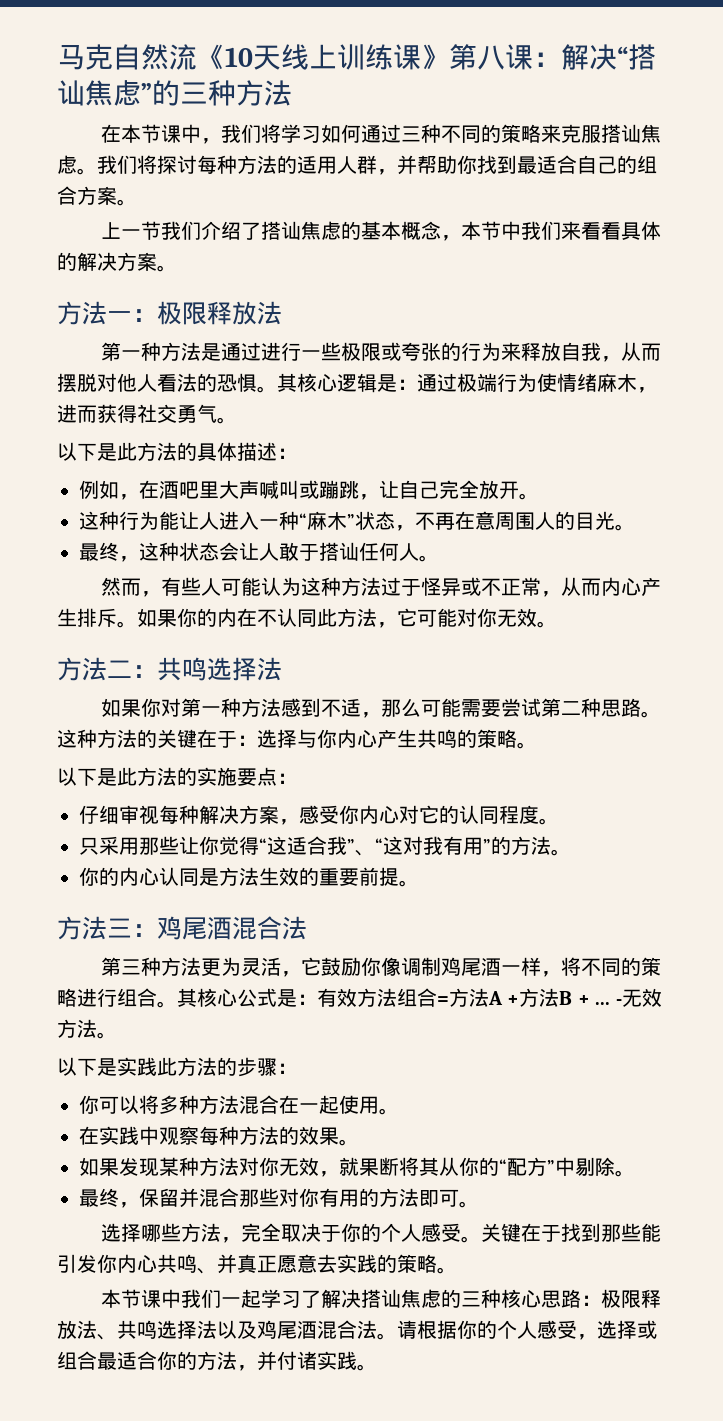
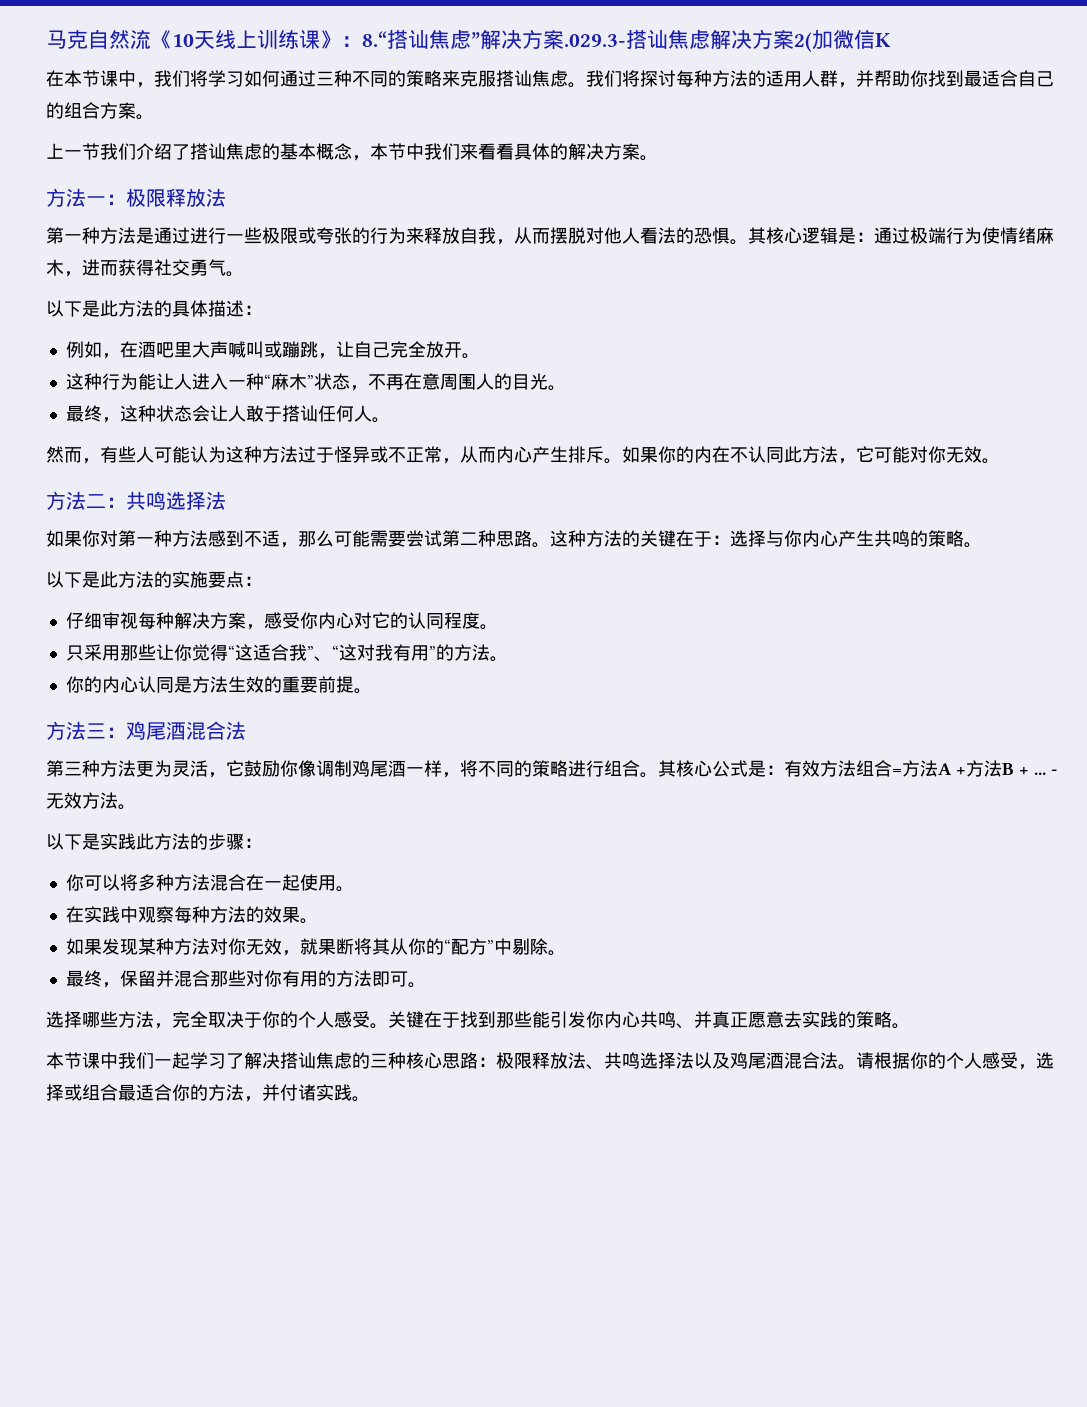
[449,44,656,70] [57,80,292,106] 第八课：解决“搭讪焦虑”的三种方法 -> [341,29,891,52] ：8.“搭讪焦虑”解决方案.029.3-搭讪焦虑解决方案2(加微信K

